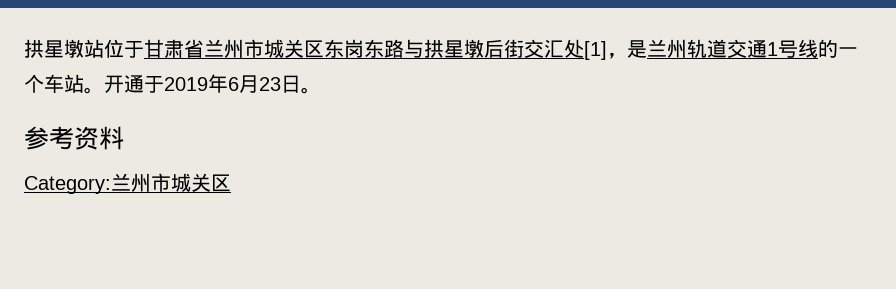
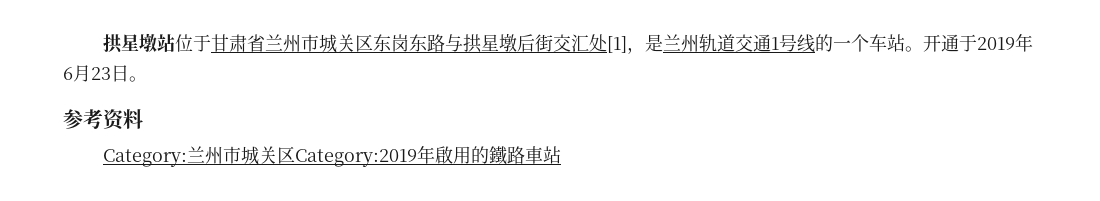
(231, 183) none -> [294,145,561,167] Category:2019年啟用的鐵路車站

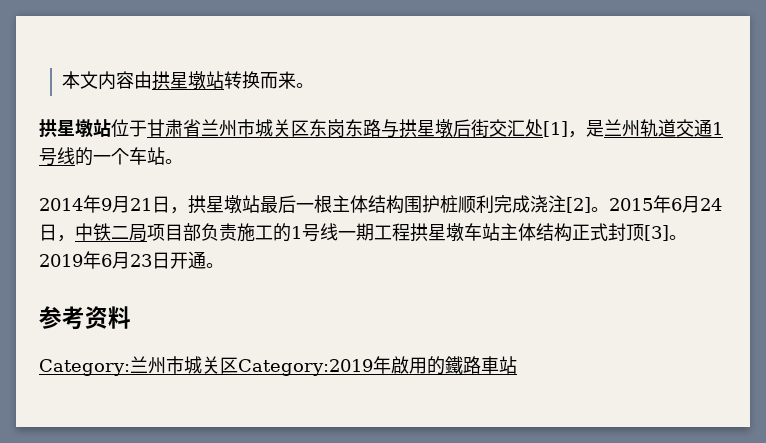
(102, 44) none -> [62,71,315,90] 本文内容由拱星墩站转换而来。 //
[922,34,977,52] 开通于 -> [39,195,722,214] [39,223,687,242] // 2014年9月21日，拱星墩站最后一根主体结构围护桩顺利完成浇注[2]。2015年6月24日，中铁二局项目部负责施工的1号线一期工程拱星墩车站主体结构正式封顶[3]。
(129, 73) none -> [170,251,206,269] 开通

